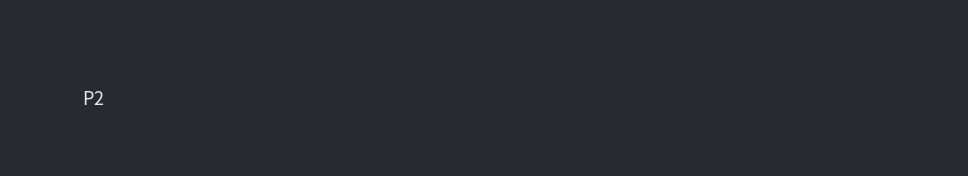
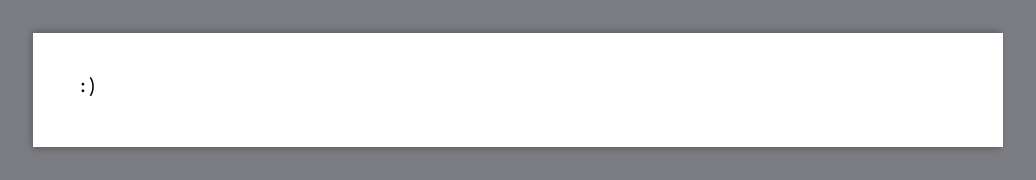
[83,91,104,105] P2 -> [80,77,96,97] :)

